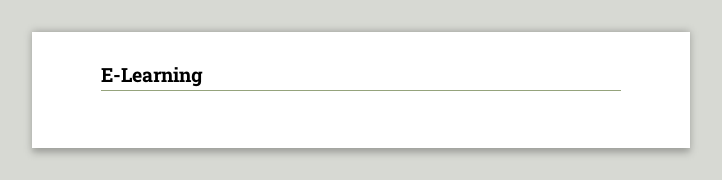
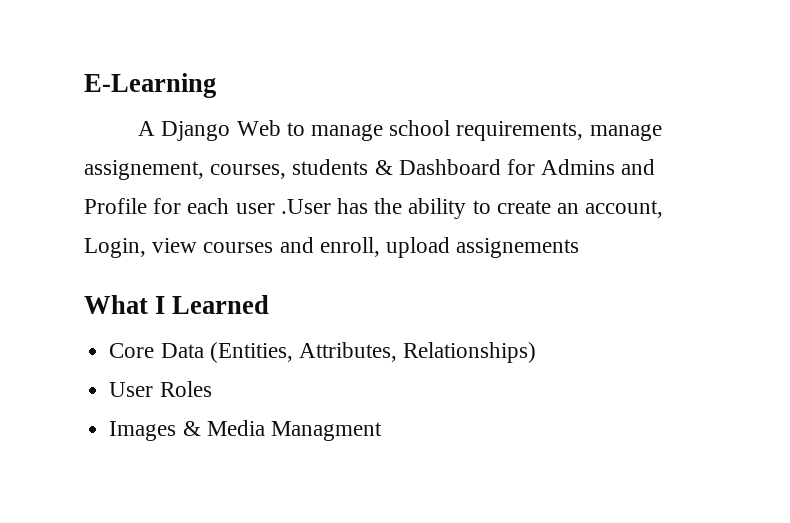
(203, 77) none -> [138,120,662,141] [84,159,656,180] [84,198,664,219] [84,237,580,258] [84,295,270,314] [109,342,537,363] [109,381,212,397] [109,420,382,441] // A Django Web to manage school requirements, manage assignement, courses, students & Dashboard for Admins and Profile for each user .User has the ability to create an account, Login, view courses and enroll, upload assignements // What I Learned // Core Data (Entities, Attributes, Relationships) // User Roles // Images & Media Managment

